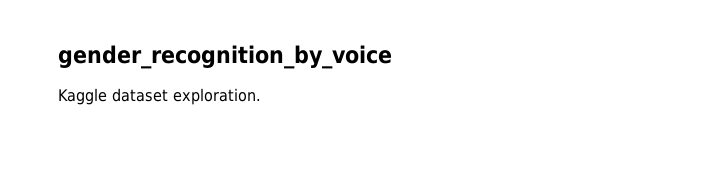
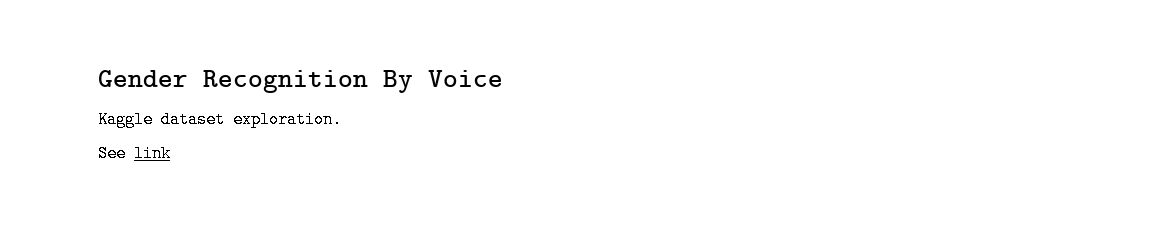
[58,45,392,69] gender_recognition_by_voice -> [98,70,503,93] Gender Recognition By Voice
(261, 96) none -> [98,145,171,162] // See link

